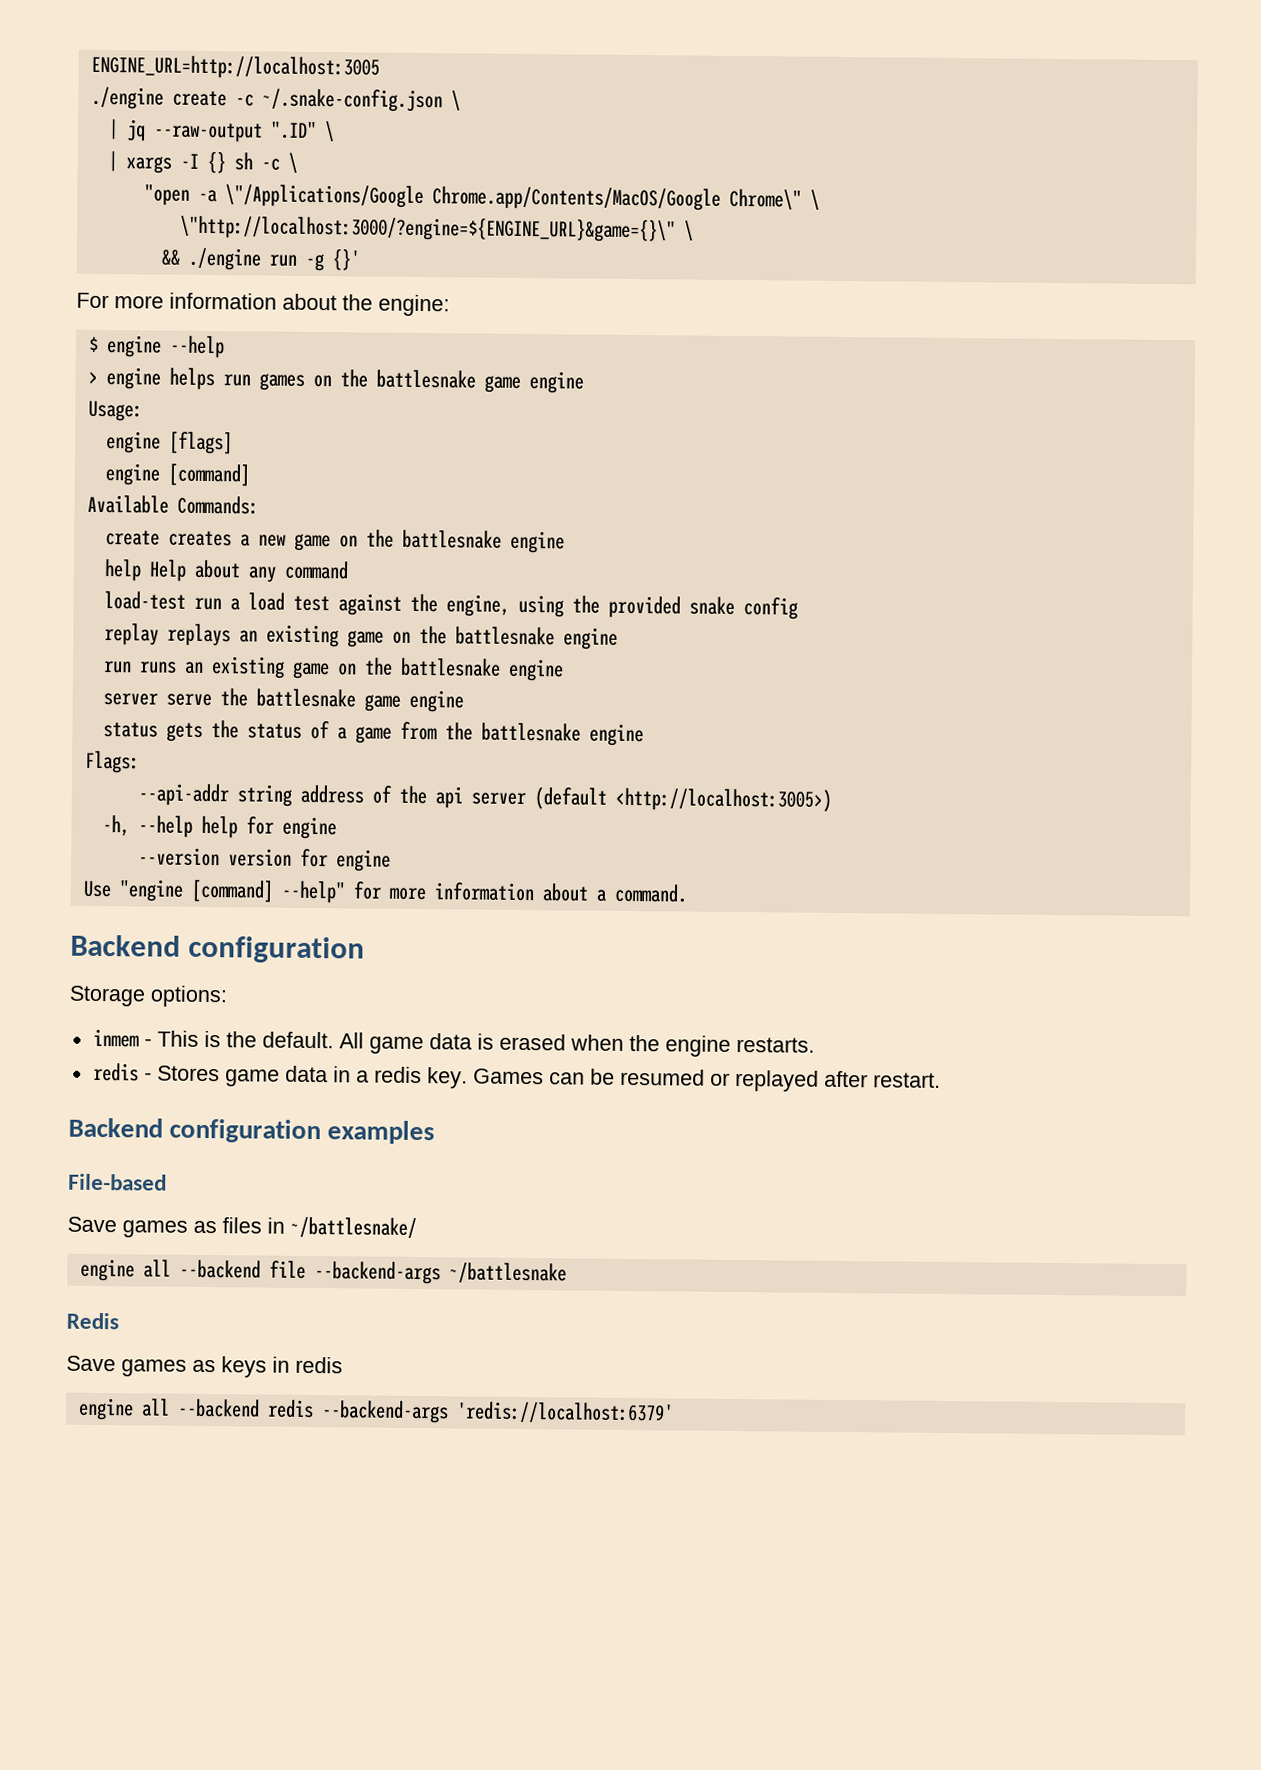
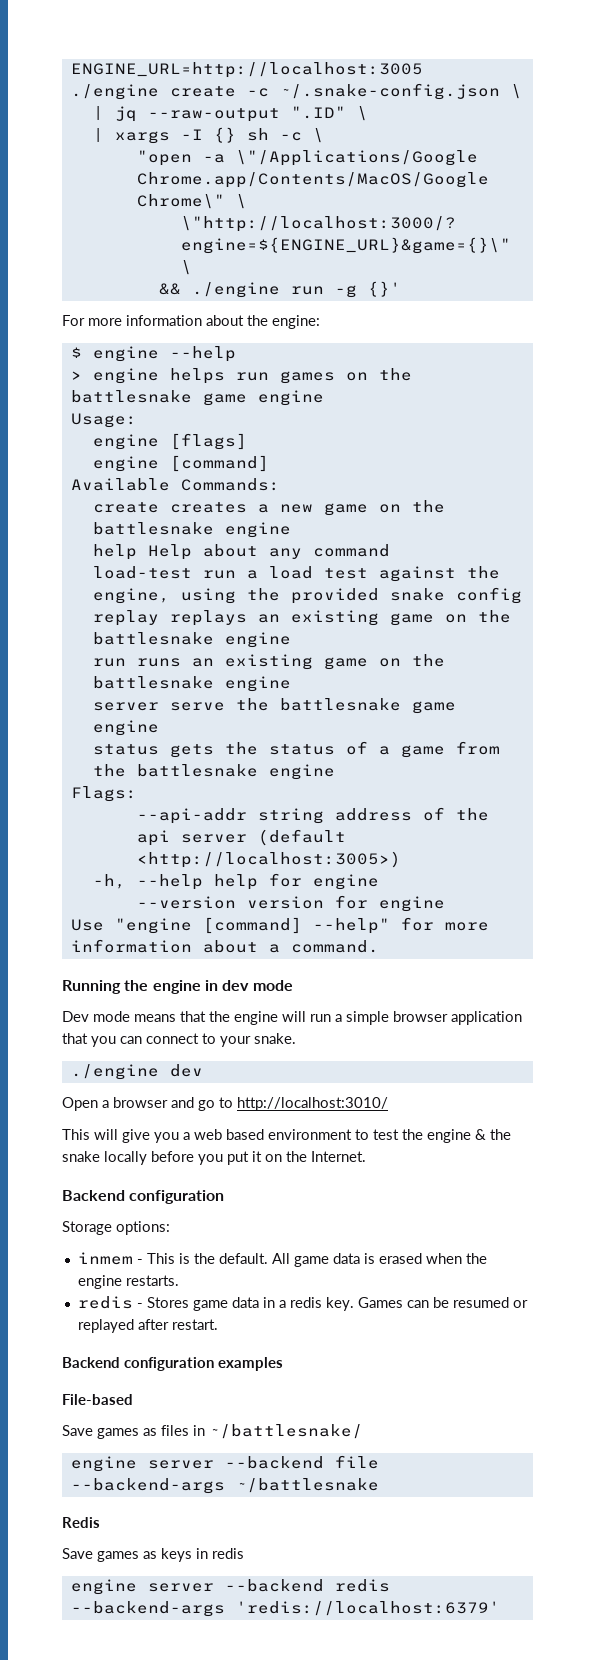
(688, 893) none -> [62,980,293,994] [62,1011,522,1025] [62,1033,296,1047] [70,1064,203,1080] [62,1097,388,1111] [62,1129,511,1143] [62,1151,366,1165] // Running the engine in dev mode // Dev mode means that the engine will run a simple browser application that you can connect to your snake. // ./engine dev // Open a browser and go to http://localhost:3010/ // This will give you a web based environment to test the engine & the snake locally before you put it on the Internet.
[142,1259,171,1278] all -> [147,1460,214,1469] server
[140,1398,170,1417] all -> [147,1583,214,1592] server

